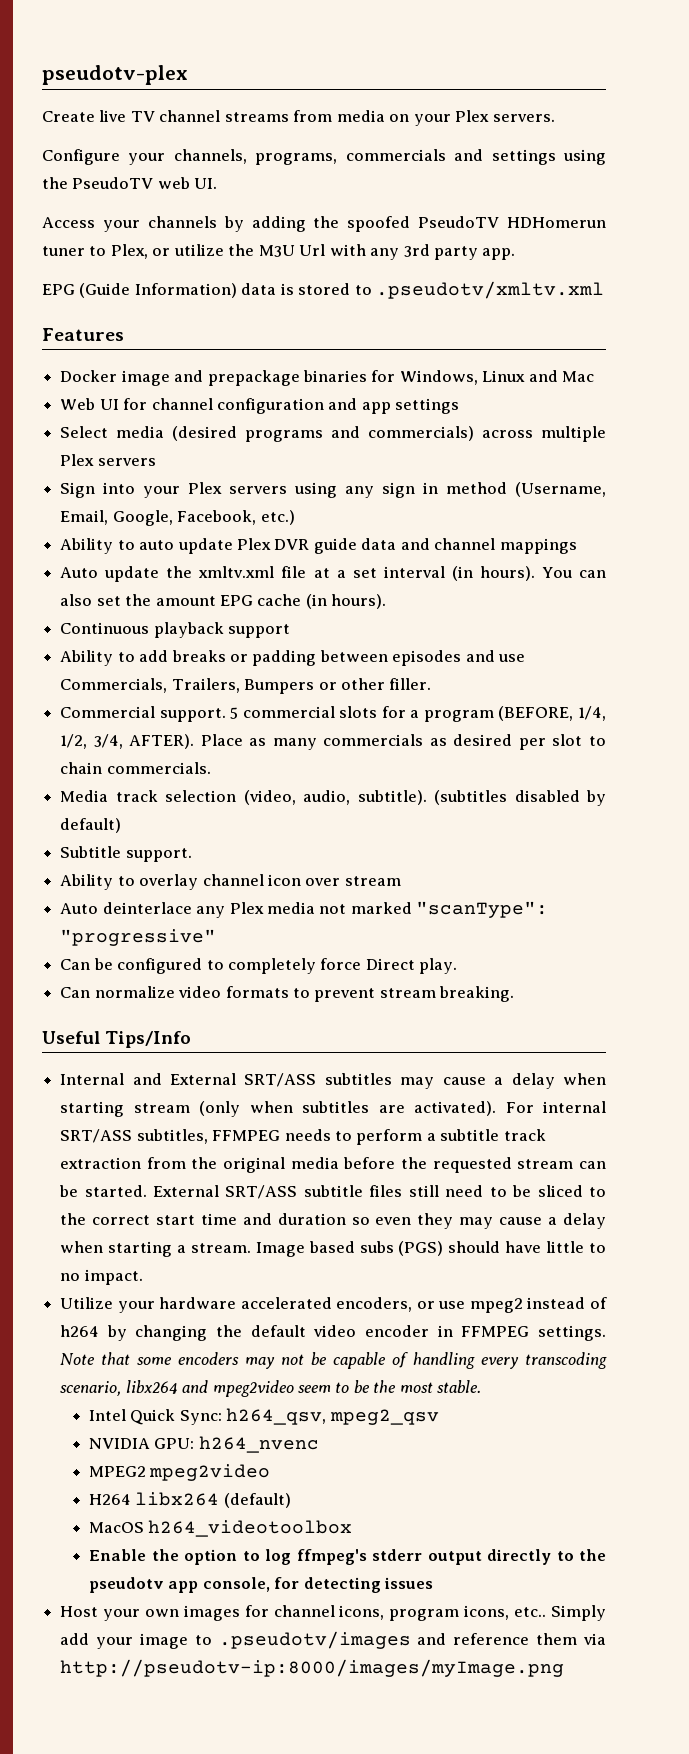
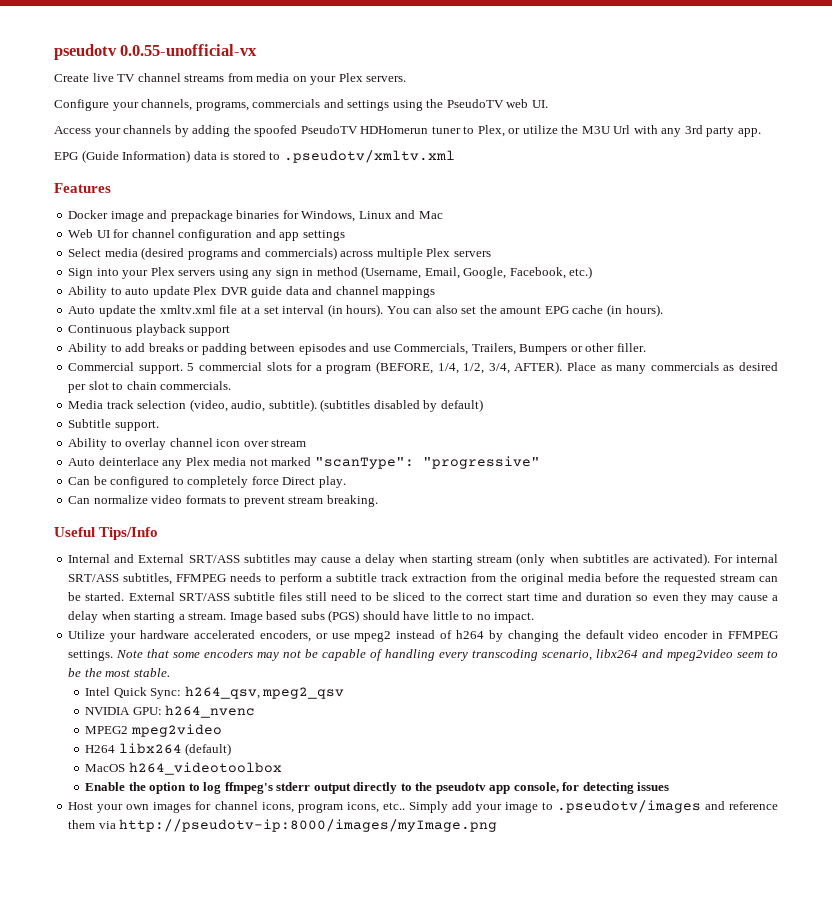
[42,65,188,85] pseudotv-plex -> [54,44,258,60] pseudotv 0.0.55-unofficial-vx

